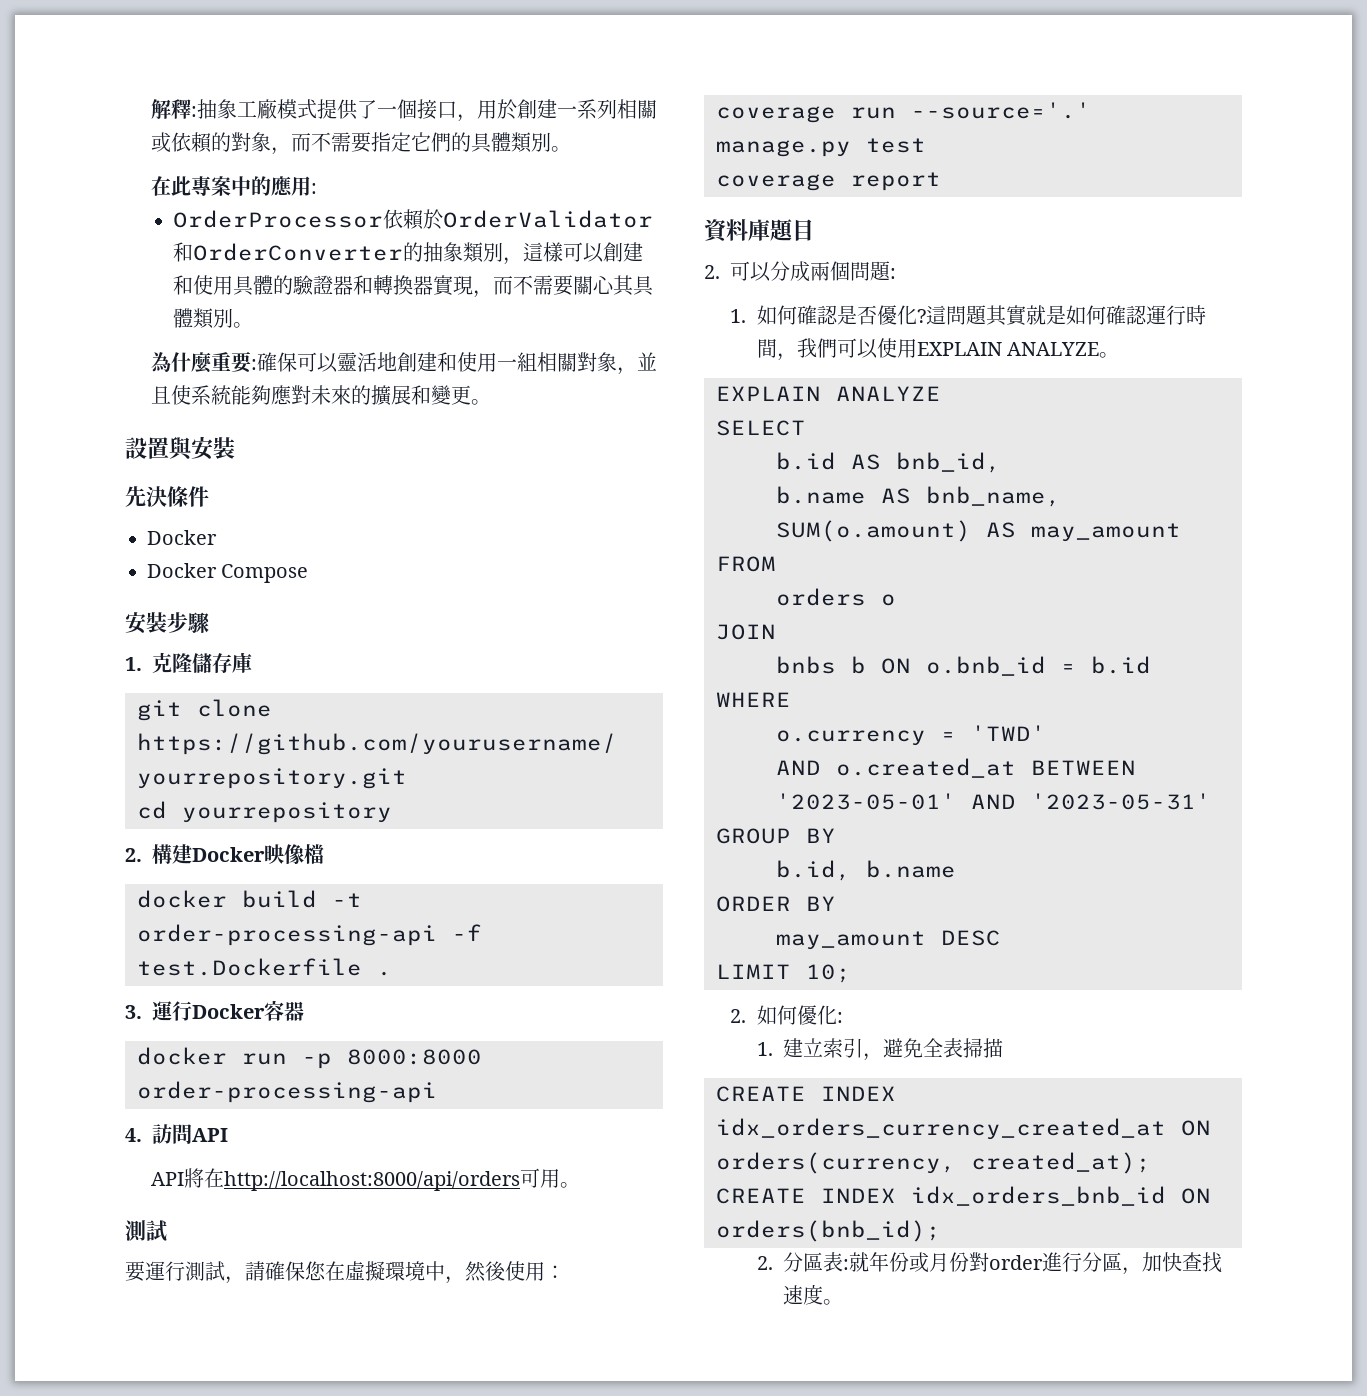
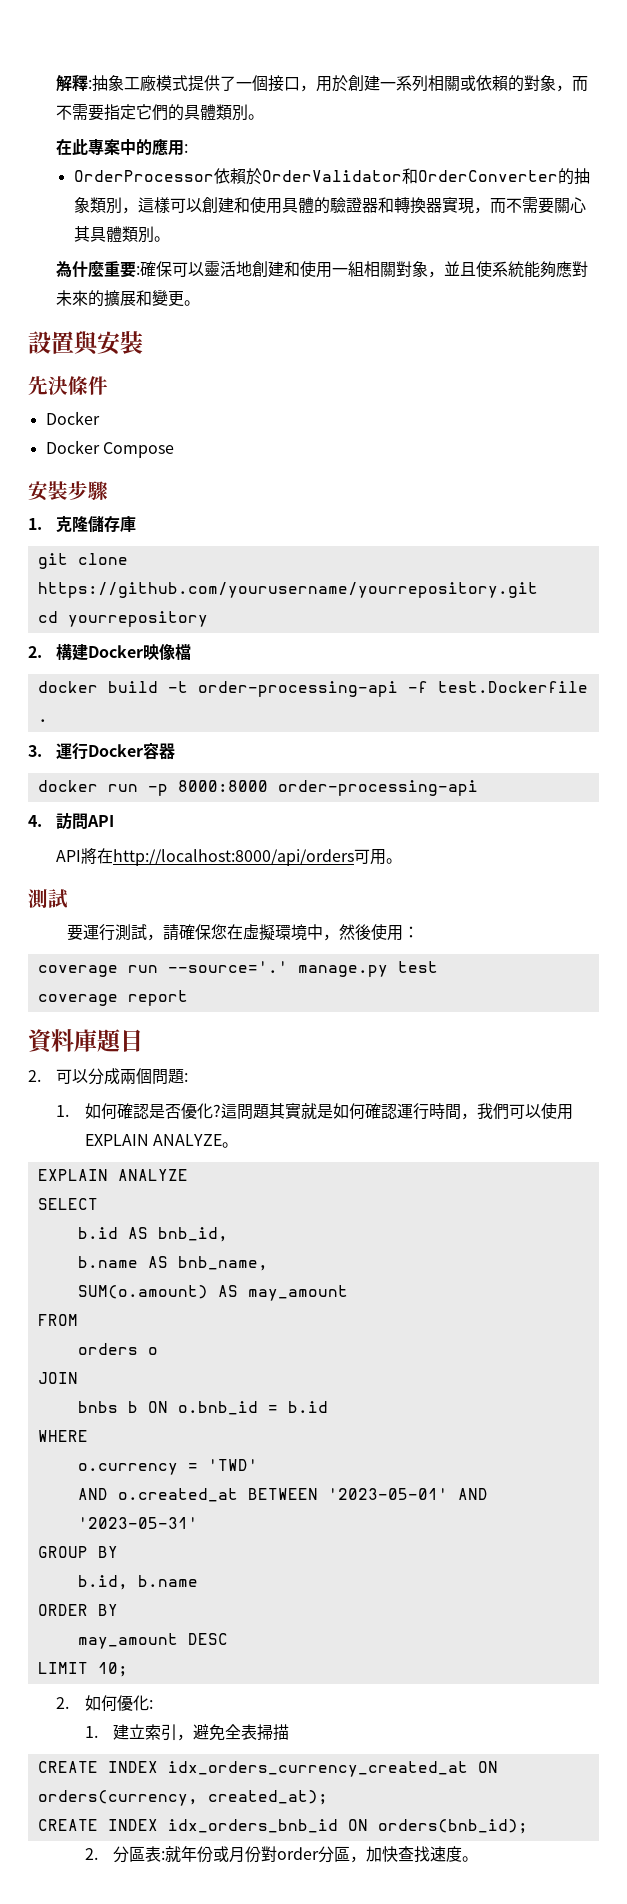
[1042,1252,1083,1272] 進行 -> (319, 1853) none

